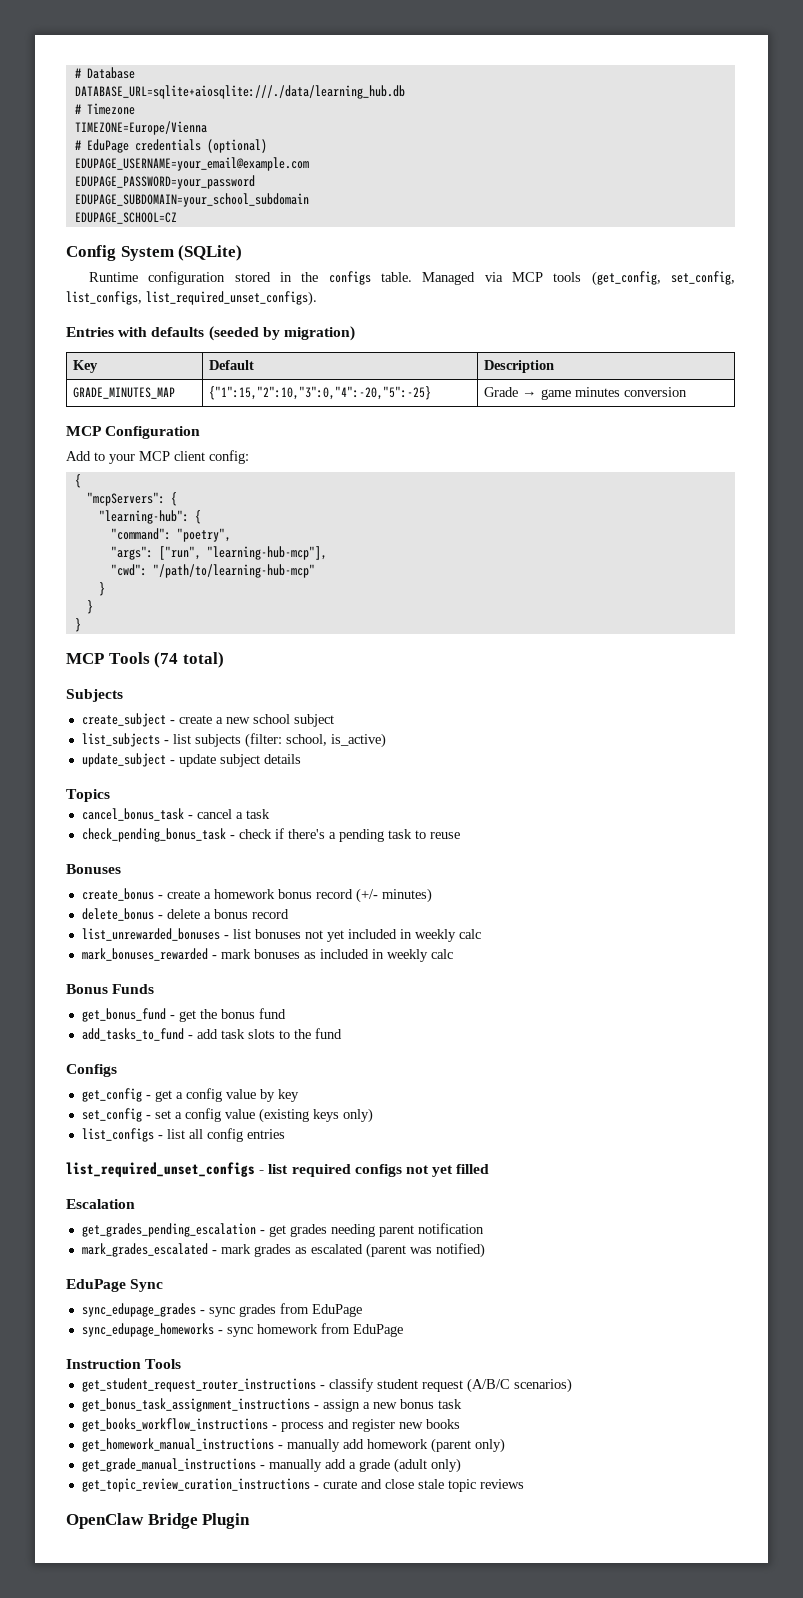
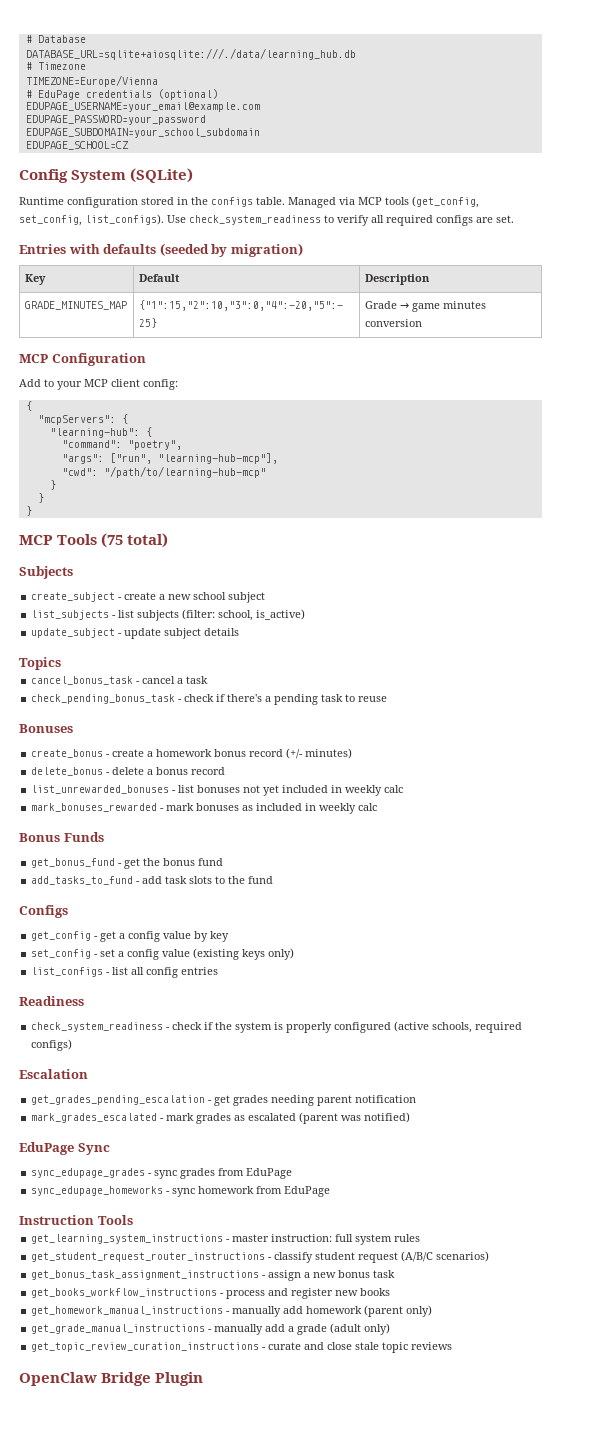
[66,291,317,306] list_configs, list_required_unset_configs). -> [85,214,514,226] list_configs). Use check_system_readiness to verify all required configs are set.
[154,652,179,668] (74 -> [101,533,124,548] (75
[66,1162,490,1177] list_required_unset_configs - list required configs not yet filled -> [19,996,84,1006] [31,1021,523,1033] [31,1039,73,1051] Readiness // check_system_readiness - check if the system is properly configured (active schools, required configs)
(182, 1364) none -> [31,1234,421,1245] // get_learning_system_instructions - master instruction: full system rules

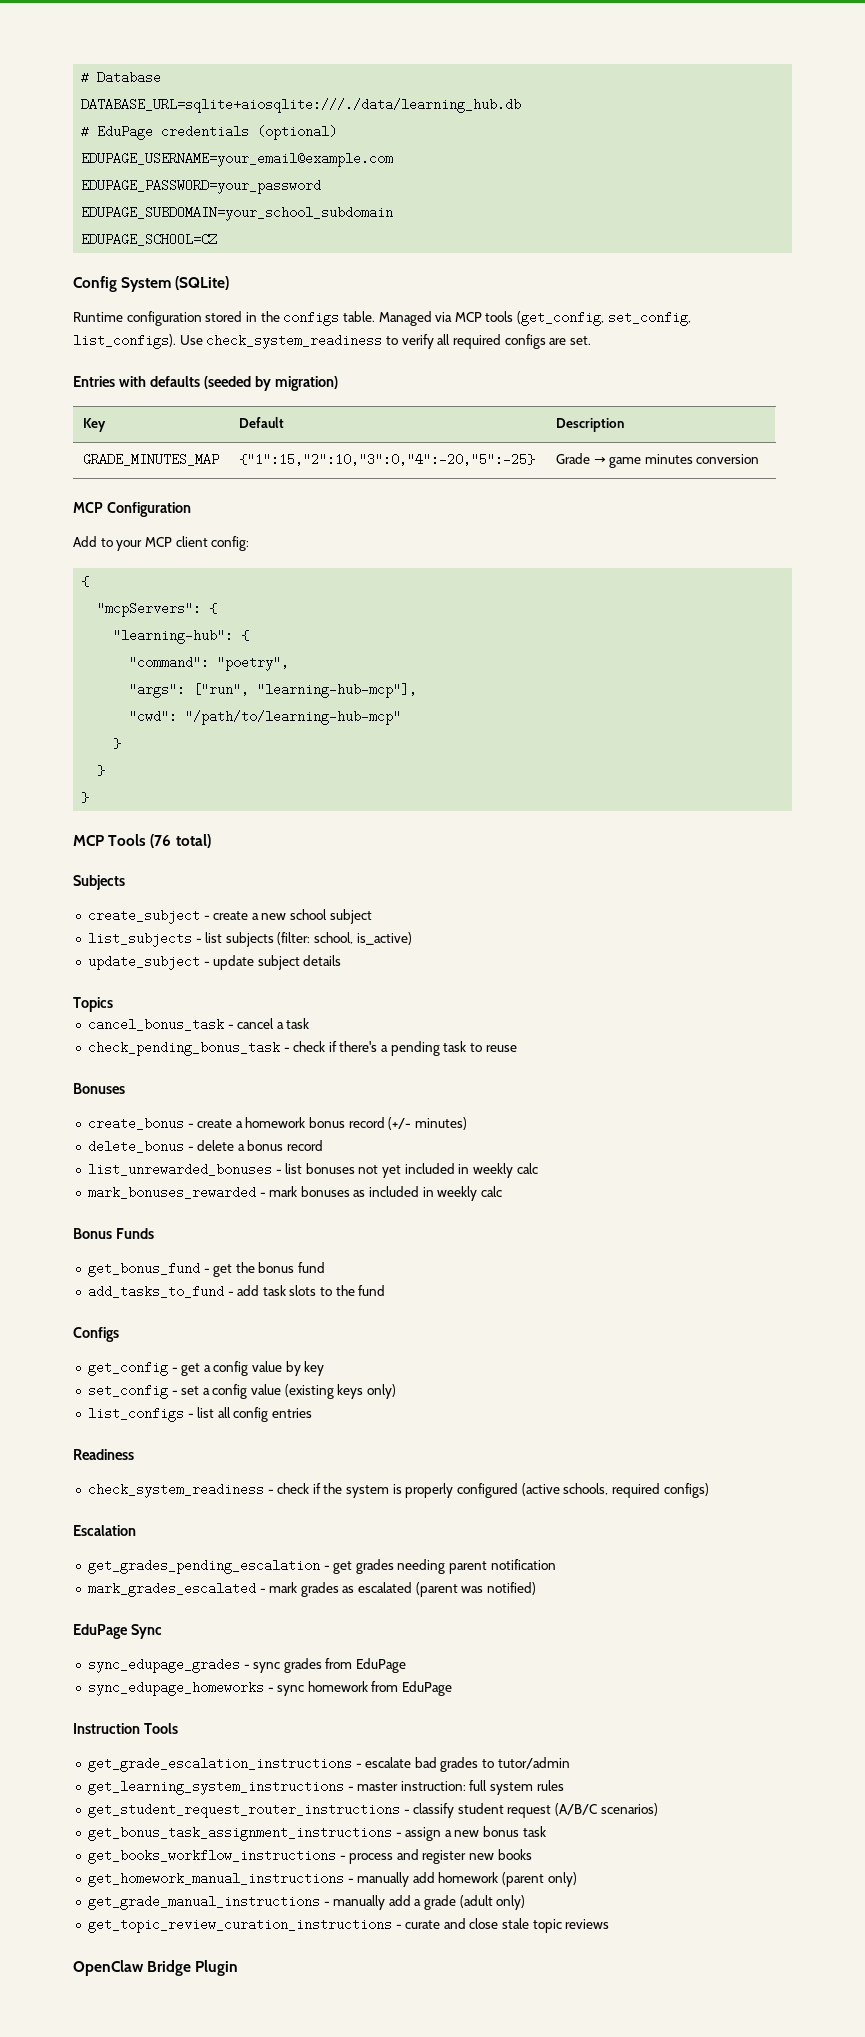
[25,62,86,70] [25,75,158,87] // # Timezone // TIMEZONE=Europe/Vienna -> (522, 105) none
[101,533,124,548] (75 -> [150,834,172,848] (76
(133, 1220) none -> [87,1757,570,1772] // get_grade_escalation_instructions - escalate bad grades to tutor/admin

